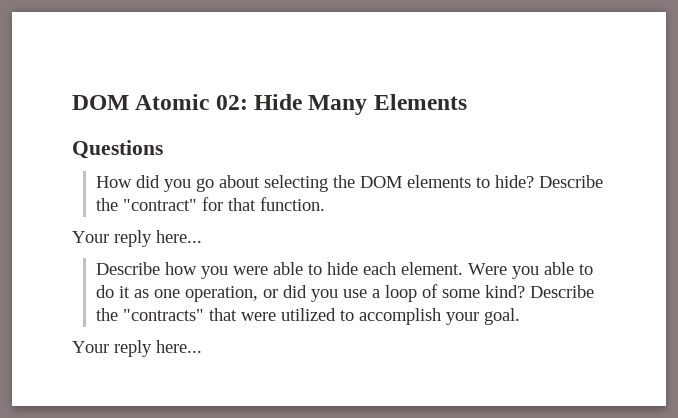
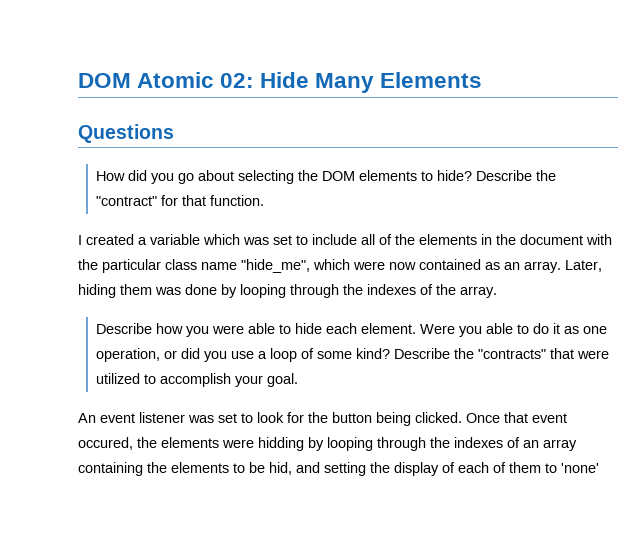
[72,230,202,247] Your reply here... -> [78,234,612,245] [78,259,602,273] [78,284,497,298] I created a variable which was set to include all of the elements in the document with the particular class name "hide_me", which were now contained as an array. Later, hiding them was done by looping through the indexes of the array.
[72,340,202,357] Your reply here... -> [78,412,567,426] [78,437,577,451] [78,462,599,476] An event listener was set to look for the button being clicked. Once that event occured, the elements were hidding by looping through the indexes of an array containing the elements to be hid, and setting the display of each of them to 'none'

